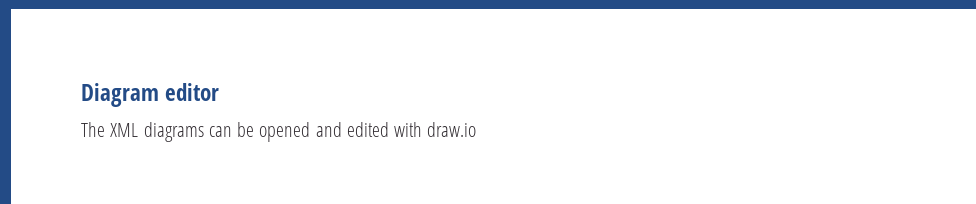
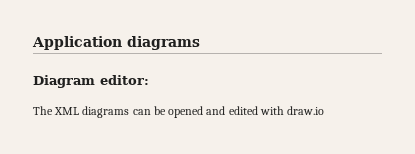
[81,83,220,107] Diagram editor -> [32,36,200,50] [33,75,149,88] Application diagrams // Diagram editor:

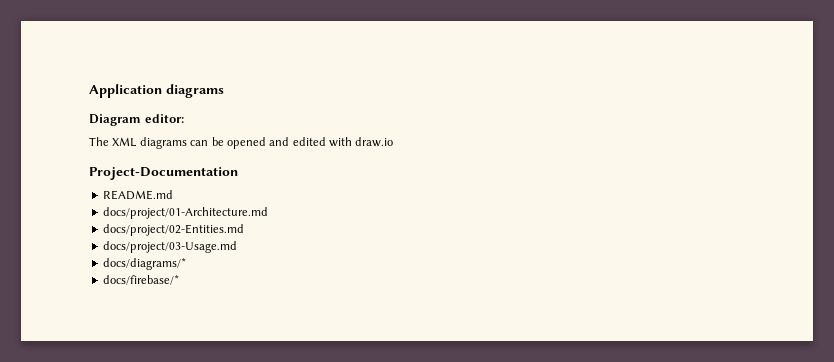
(325, 110) none -> [89,167,238,180] [102,190,173,200] [102,207,268,219] [102,224,244,236] [102,241,237,253] [102,258,186,270] [102,275,179,285] // Project-Documentation // README.md // docs/project/01-Architecture.md // docs/project/02-Entities.md // docs/project/03-Usage.md // docs/diagrams/* // docs/firebase/*

